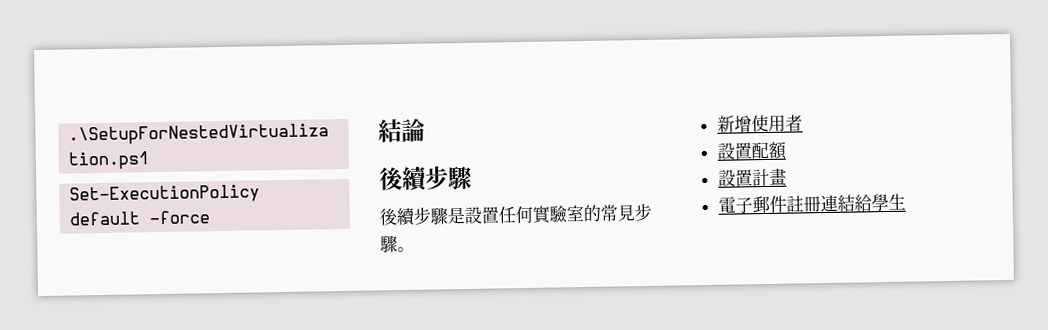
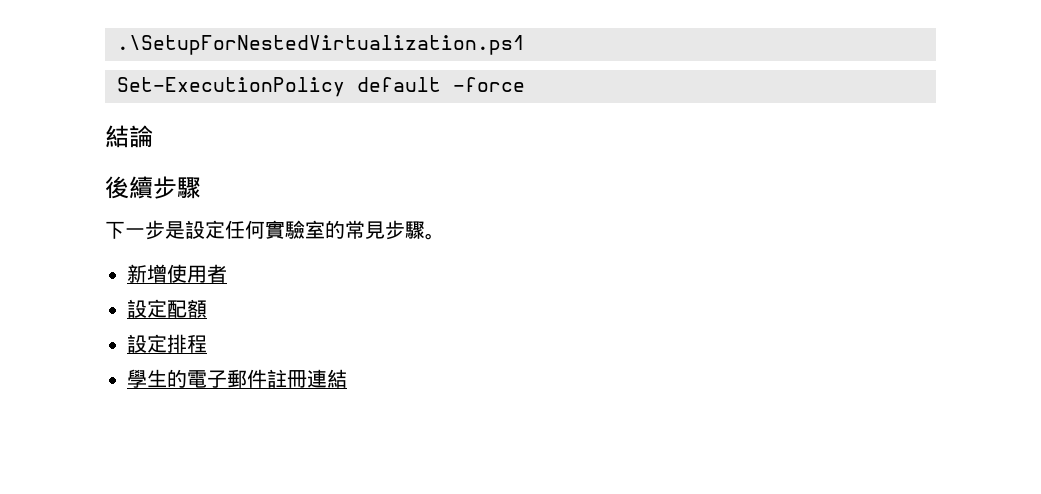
[379,206,499,227] 後續步驟是設置 -> [105,220,225,240] 下一步是設定
[733,142,752,160] 置 -> [147,299,167,318] 定
[734,167,787,187] 置計畫 // -> [147,334,207,353] [127,369,187,388] 定排程 // 學生的
[853,193,906,212] 給學生 -> (347, 378) none

